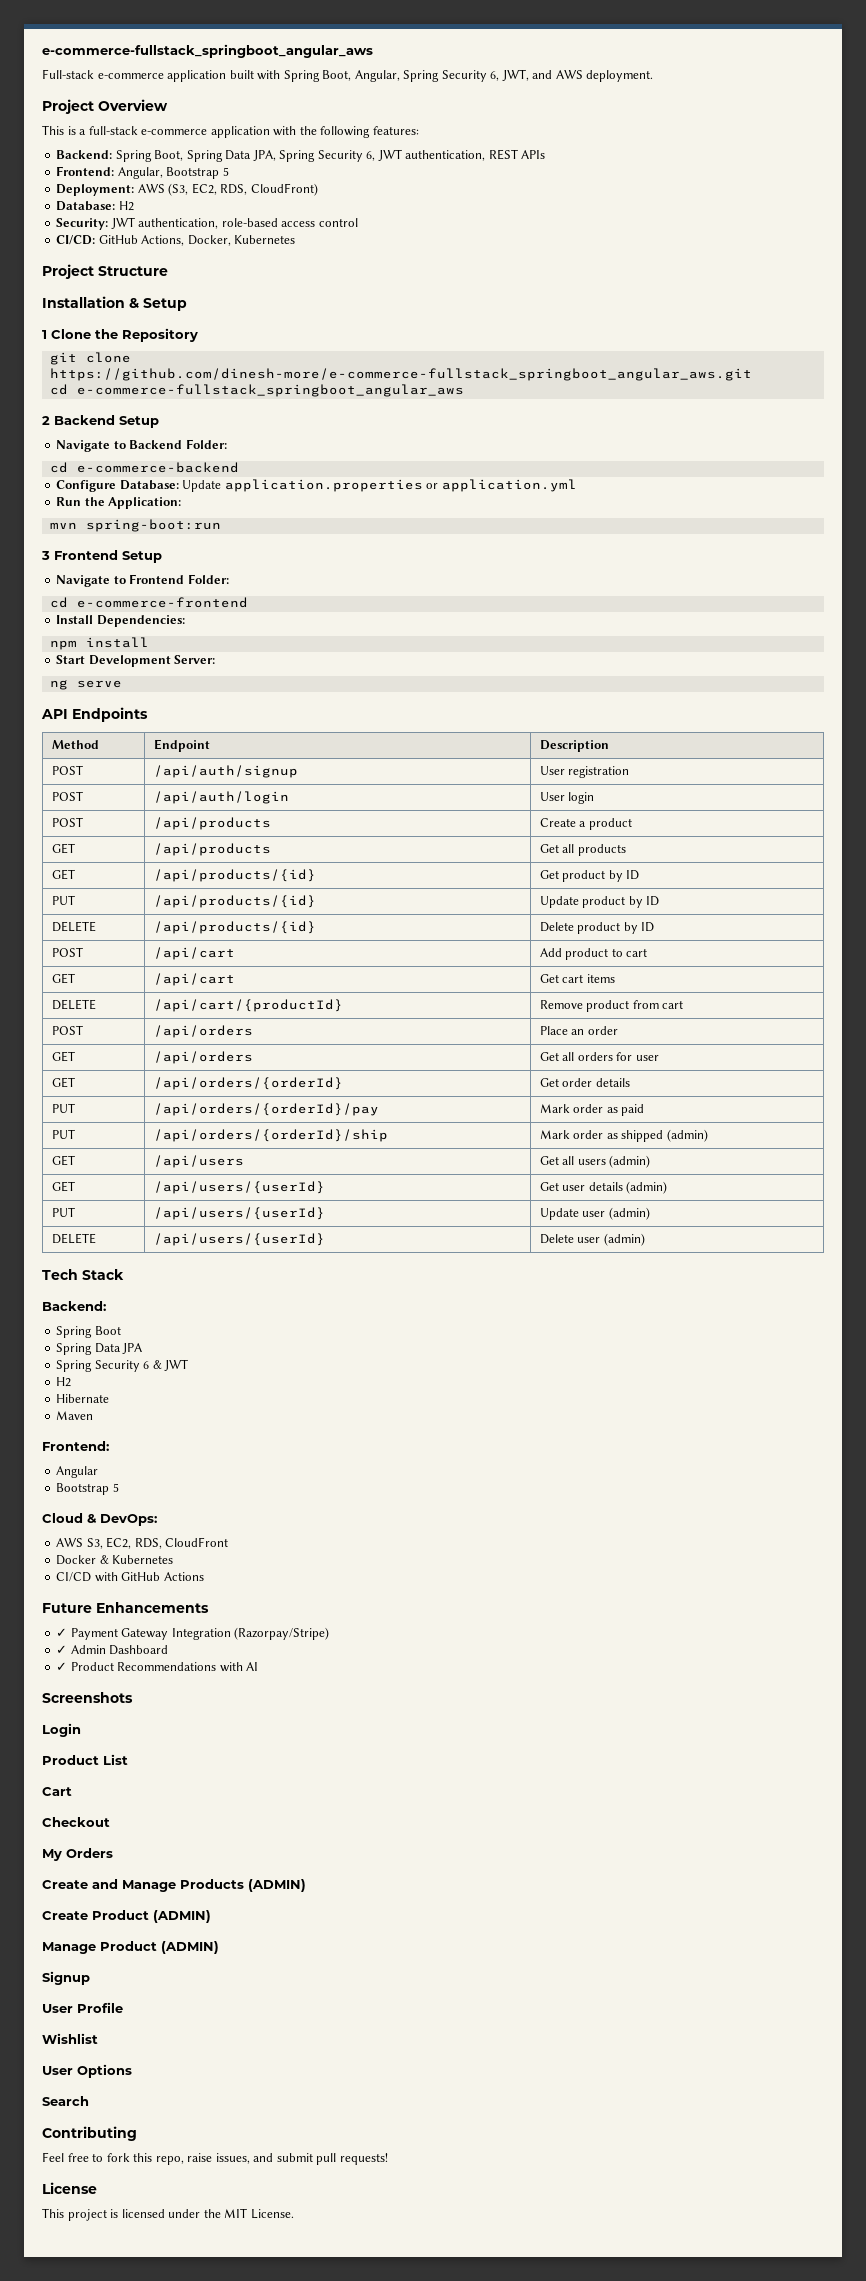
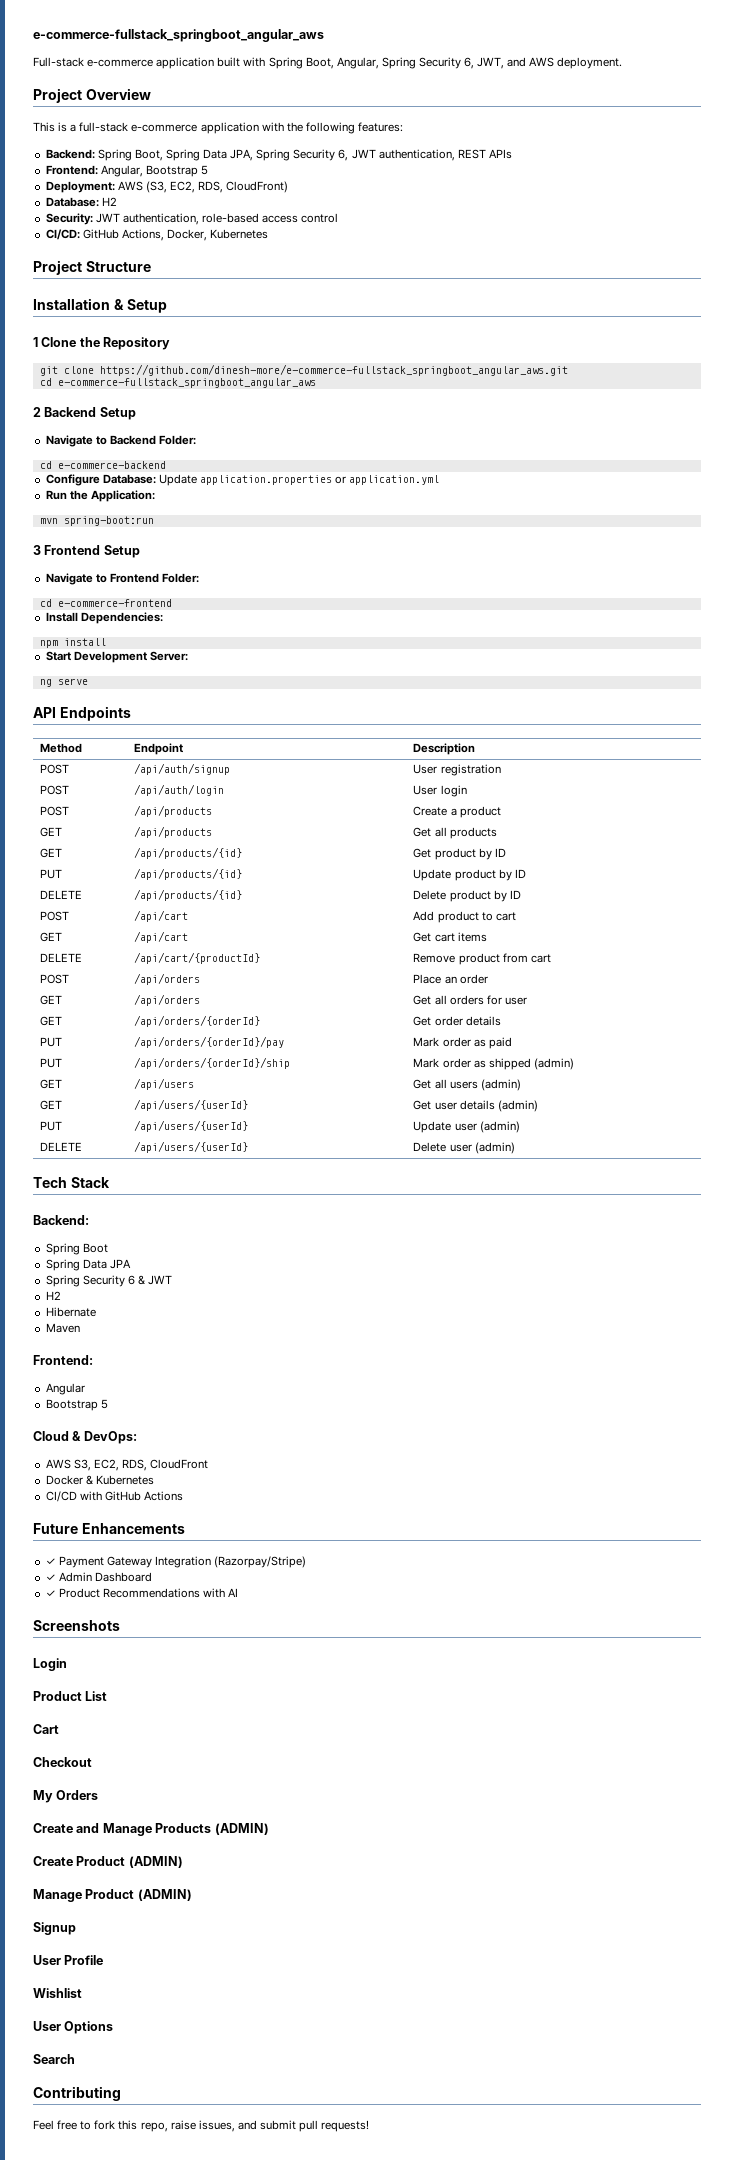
[42,2182,97,2194] [42,2208,294,2221] // License // This project is licensed under the MIT License. -> (370, 2126) none

